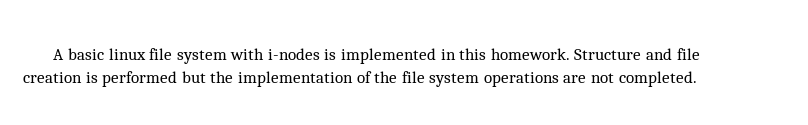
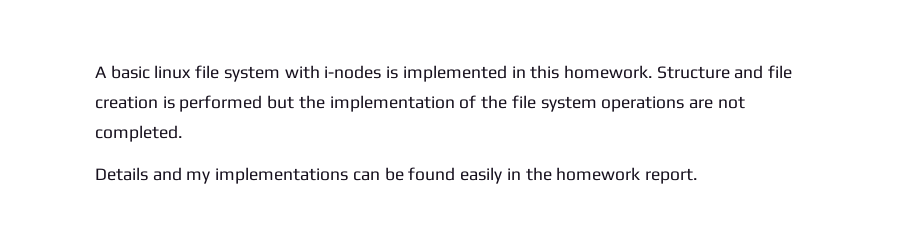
(697, 79) none -> [95,167,697,184] // Details and my implementations can be found easily in the homework report.

